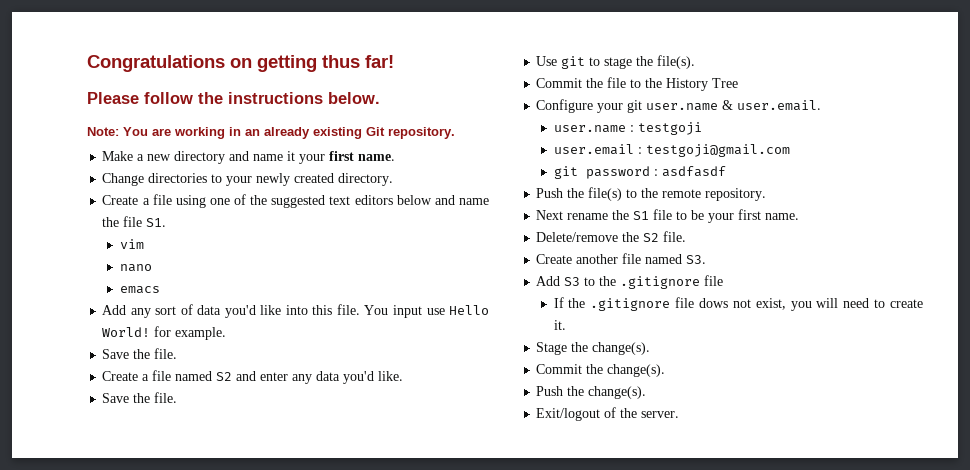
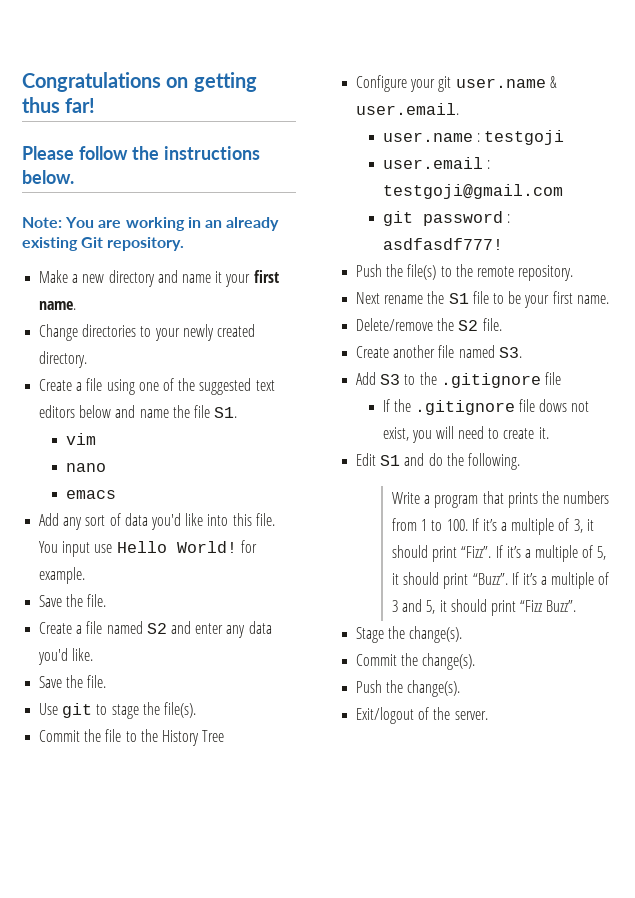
[661,166,726,177] asdfasdf -> [382,238,503,250] asdfasdf777!
(566, 325) none -> [356,453,520,470] [391,491,610,508] [391,518,594,535] [391,545,607,562] [391,572,610,589] [391,599,577,616] // Edit S1 and do the following. // Write a program that prints the numbers from 1 to 100. If it’s a multiple of 3, it should print “Fizz”. If it’s a multiple of 5, it should print “Buzz”. If it’s a multiple of 3 and 5, it should print “Fizz Buzz”.

